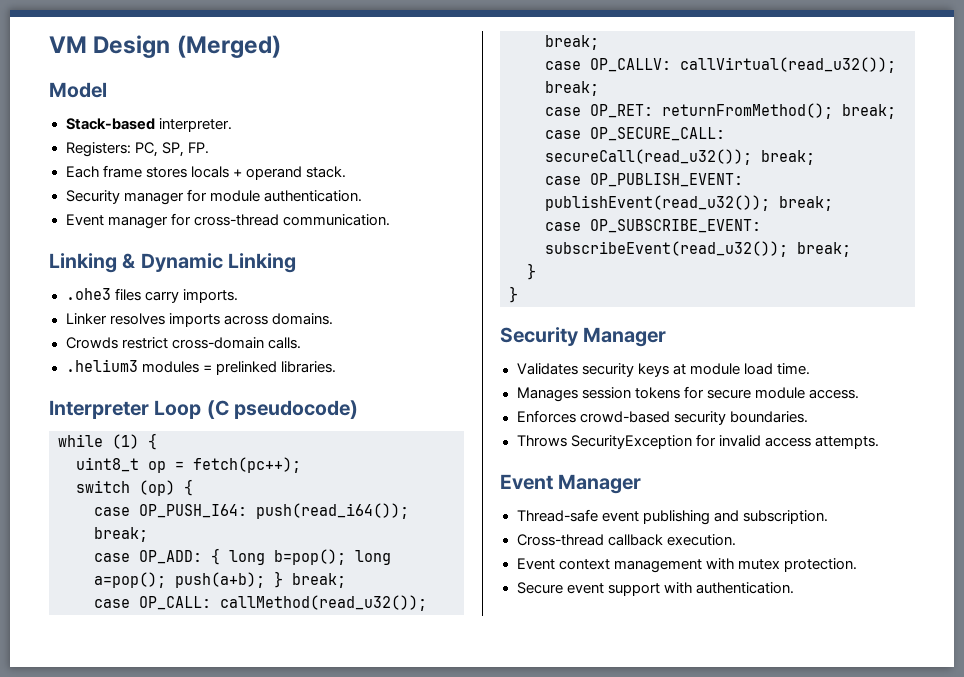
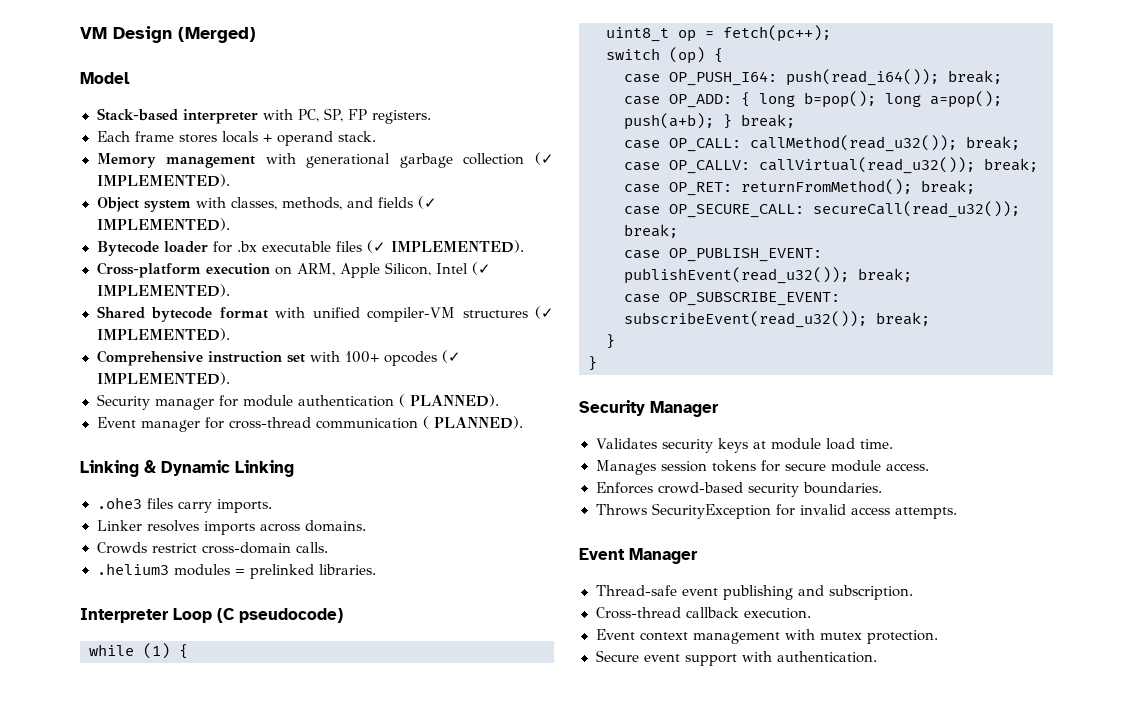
[158,118,232,132] [65,142,209,157] interpreter. // Registers: PC, SP, FP. -> [182,108,432,124] interpreter with PC, SP, FP registers.
(346, 172) none -> [96,152,554,168] [96,174,230,187] [96,196,437,212] [96,218,230,231] [96,240,524,256] [96,262,491,278] [96,284,230,297] [96,306,554,322] [96,328,230,341] [96,350,461,366] [96,372,230,385] // Memory management with generational garbage collection (✓ IMPLEMENTED). // Object system with classes, methods, and fields (✓ IMPLEMENTED). // Bytecode loader for .bx executable files (✓ IMPLEMENTED). // Cross-platform execution on ARM, Apple Silicon, Intel (✓ IMPLEMENTED). // Shared bytecode format with unified compiler-VM structures (✓ IMPLEMENTED). // Comprehensive instruction set with 100+ opcodes (✓ IMPLEMENTED).
[263,190,362,202] authentication. -> [297,394,499,407] authentication ( PLANNED).
[282,214,390,226] communication. -> [315,416,523,429] communication ( PLANNED).

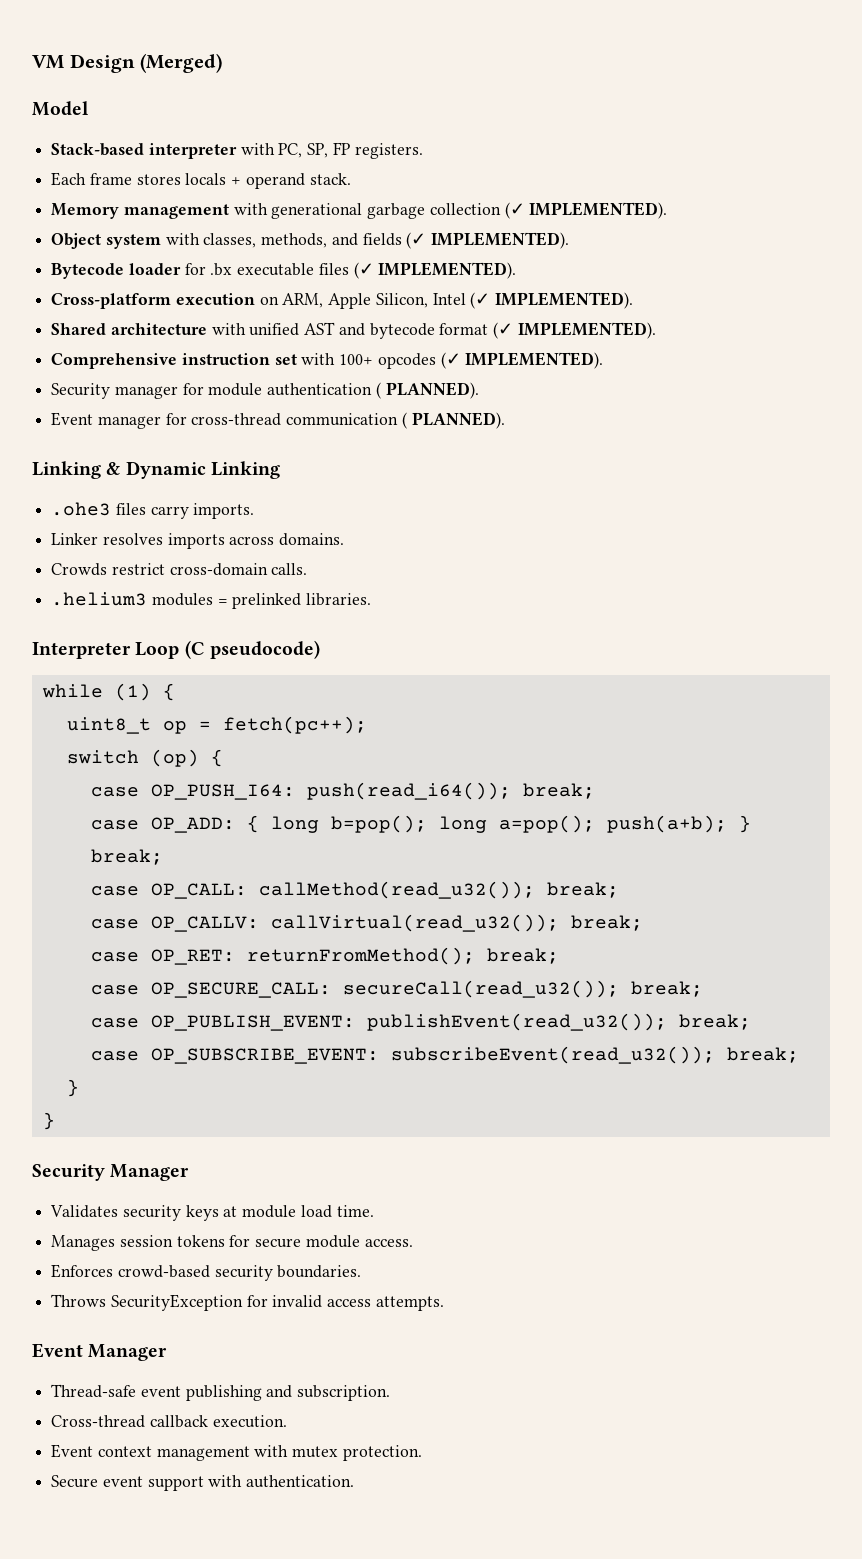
[151,307,528,322] bytecode format with unified compiler-VM structures -> [110,322,489,339] architecture with unified AST and bytecode format

